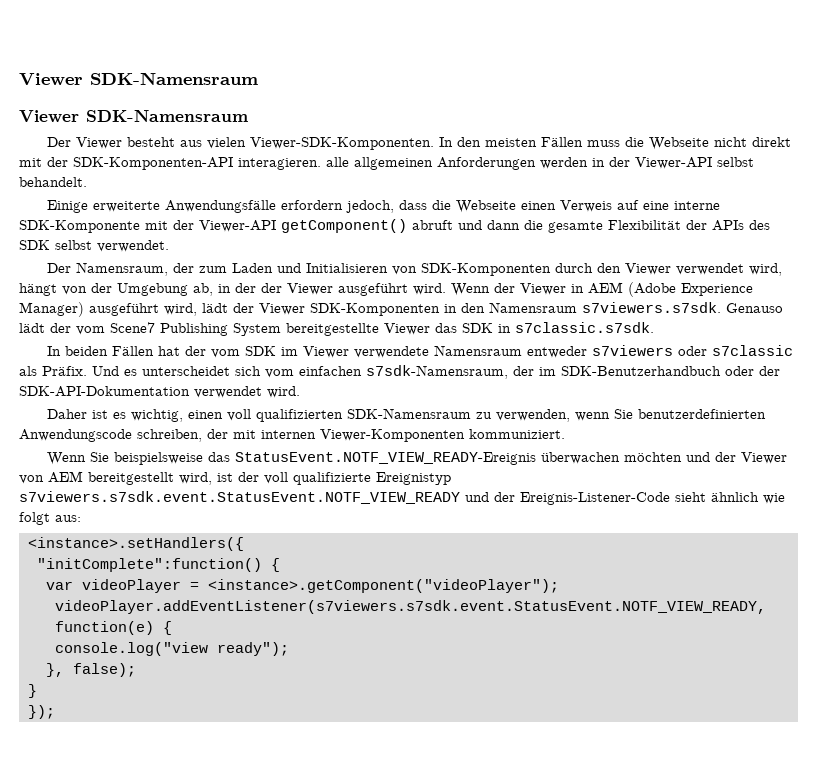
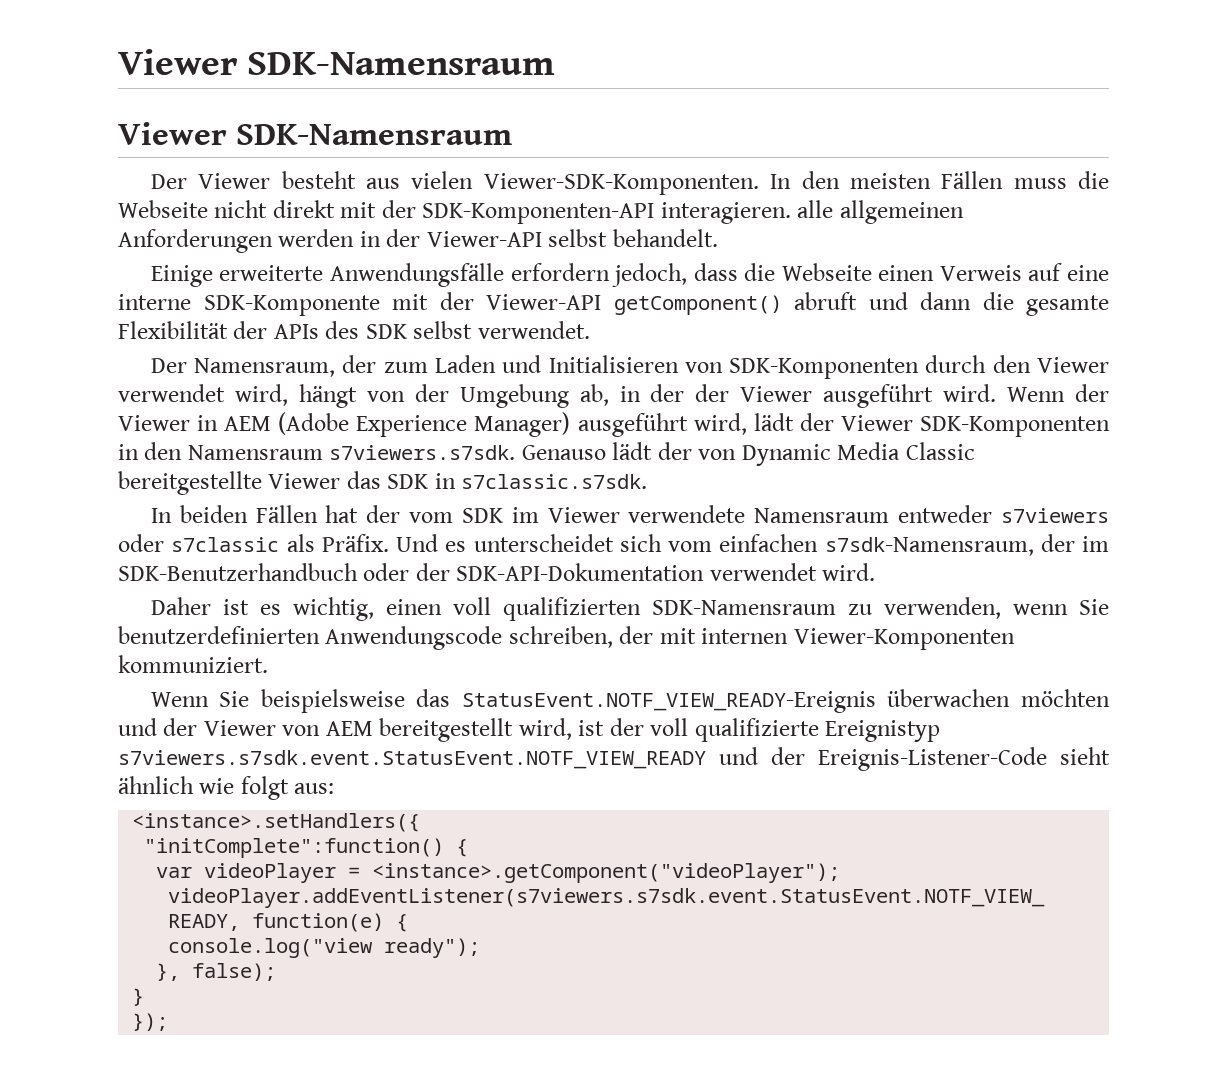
[76,322,281,336] vom Scene7 Publishing System -> [698,442,975,466] von Dynamic Media Classic

